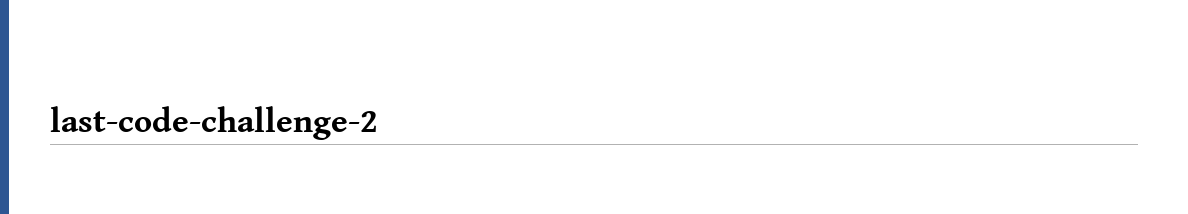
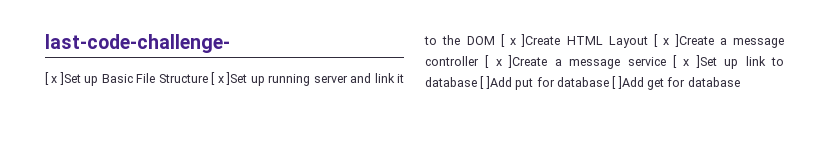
[50,106,378,140] last-code-challenge-2 -> [45,34,230,53] [45,72,404,86] [424,34,784,48] [425,55,784,69] [425,76,740,90] last-code-challenge- // [ x ]Set up Basic File Structure [ x ]Set up running server and link it to the DOM [ x ]Create HTML Layout [ x ]Create a message controller [ x ]Create a message service [ x ]Set up link to database [ ]Add put for database [ ]Add get for database

